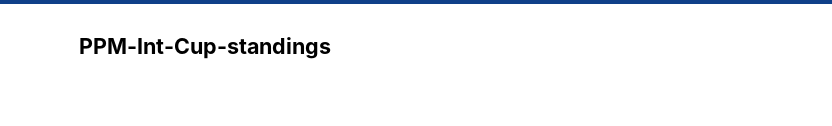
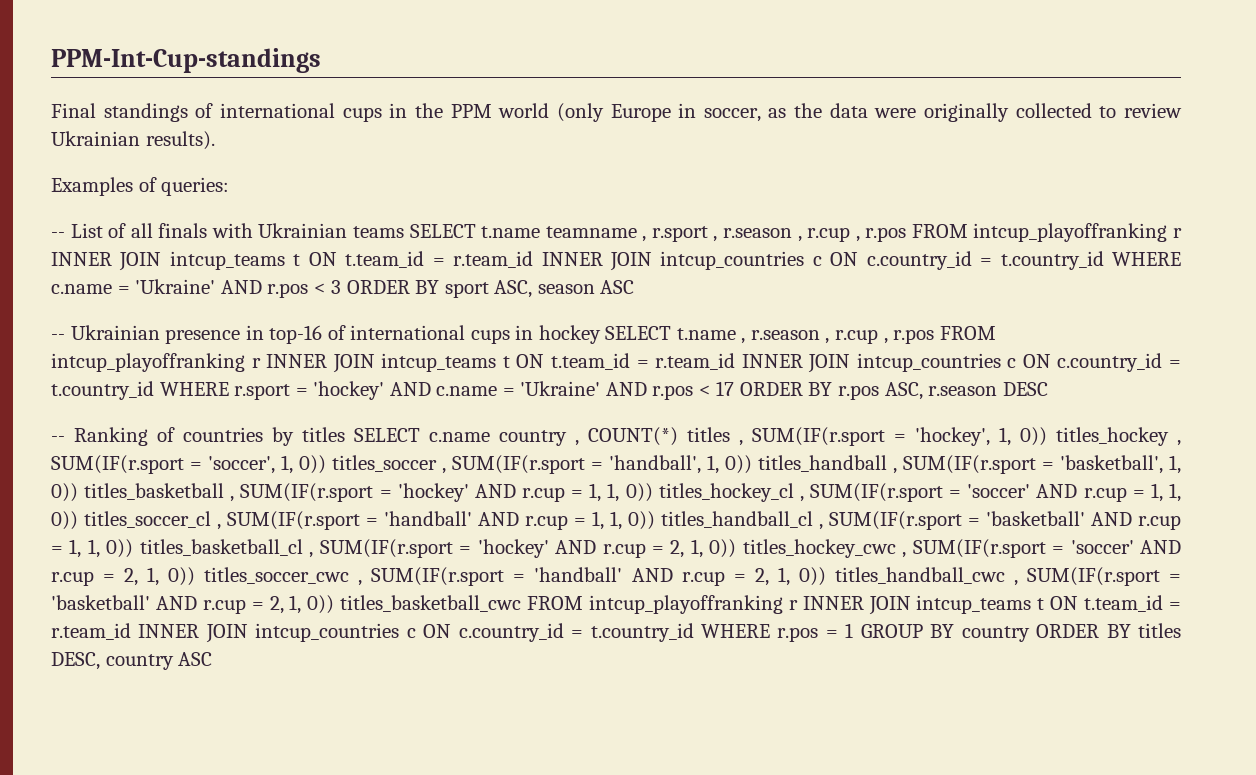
(331, 48) none -> [51,103,1182,122] [51,131,215,150] [51,177,230,196] [51,223,1182,242] [51,251,1181,271] [51,279,635,298] [51,325,996,344] [51,353,1181,373] [51,381,1048,400] [51,427,1181,446] [51,455,1181,474] [51,483,1181,502] [51,511,1181,530] [51,539,1182,558] [51,567,1182,586] [51,595,1181,615] [51,623,1181,643] [51,652,213,670] // Final standings of international cups in the PPM world (only Europe in soccer, as the data were originally collected to review Ukrainian results). // Examples of queries: // -- List of all finals with Ukrainian teams SELECT t.name teamname , r.sport , r.season , r.cup , r.pos FROM intcup_playoffranking r INNER JOIN intcup_teams t ON t.team_id = r.team_id INNER JOIN intcup_countries c ON c.country_id = t.country_id WHERE c.name = 'Ukraine' AND r.pos < 3 ORDER BY sport ASC, season ASC // -- Ukrainian presence in top-16 of international cups in hockey SELECT t.name , r.season , r.cup , r.pos FROM intcup_playoffranking r INNER JOIN intcup_teams t ON t.team_id = r.team_id INNER JOIN intcup_countries c ON c.country_id = t.country_id WHERE r.sport = 'hockey' AND c.name = 'Ukraine' AND r.pos < 17 ORDER BY r.pos ASC, r.season DESC // -- Ranking of countries by titles SELECT c.name country , COUNT(*) titles , SUM(IF(r.sport = 'hockey', 1, 0)) titles_hockey , SUM(IF(r.sport = 'soccer', 1, 0)) titles_soccer , SUM(IF(r.sport = 'handball', 1, 0)) titles_handball , SUM(IF(r.sport = 'basketball', 1, 0)) titles_basketball , SUM(IF(r.sport = 'hockey' AND r.cup = 1, 1, 0)) titles_hockey_cl , SUM(IF(r.sport = 'soccer' AND r.cup = 1, 1, 0)) titles_soccer_cl , SUM(IF(r.sport = 'handball' AND r.cup = 1, 1, 0)) titles_handball_cl , SUM(IF(r.sport = 'basketball' AND r.cup = 1, 1, 0)) titles_basketball_cl , SUM(IF(r.sport = 'hockey' AND r.cup = 2, 1, 0)) titles_hockey_cwc , SUM(IF(r.sport = 'soccer' AND r.cup = 2, 1, 0)) titles_soccer_cwc , SUM(IF(r.sport = 'handball' AND r.cup = 2, 1, 0)) titles_handball_cwc , SUM(IF(r.sport = 'basketball' AND r.cup = 2, 1, 0)) titles_basketball_cwc FROM intcup_playoffranking r INNER JOIN intcup_teams t ON t.team_id = r.team_id INNER JOIN intcup_countries c ON c.country_id = t.country_id WHERE r.pos = 1 GROUP BY country ORDER BY titles DESC, country ASC

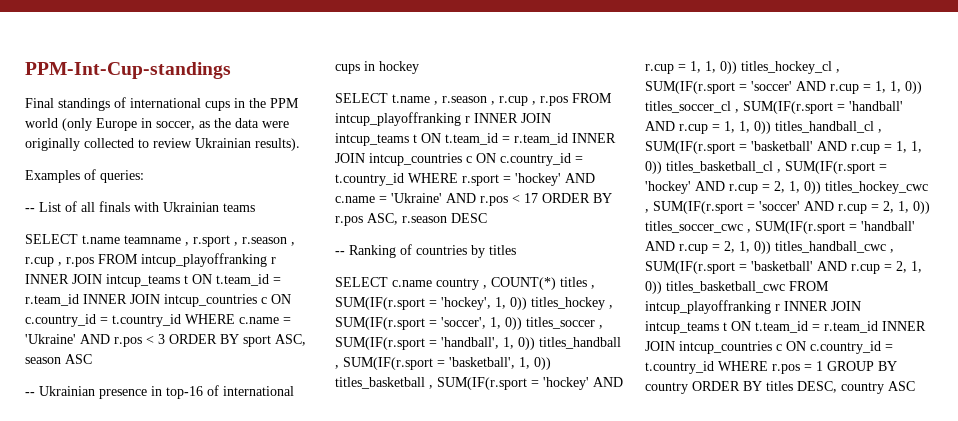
(404, 232) none -> (255, 207) //
(601, 334) none -> (419, 67) //
(345, 434) none -> (516, 250) //

